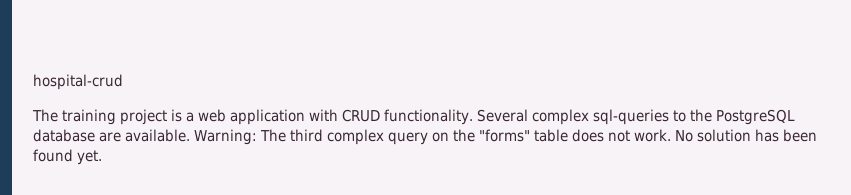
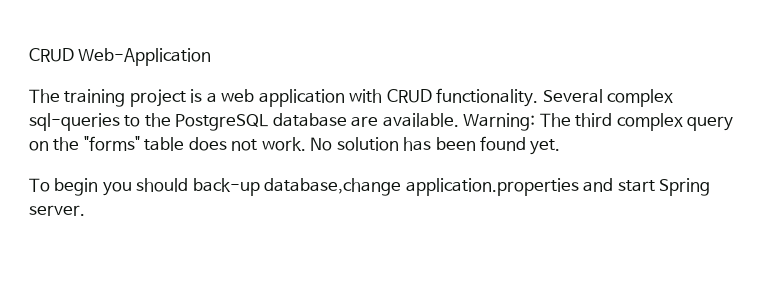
[33,74,123,90] hospital-crud -> [29,48,212,66] CRUD Web-Application
(102, 157) none -> [29,178,711,196] [29,205,85,216] // To begin you should back-up database,change application.properties and start Spring server.

